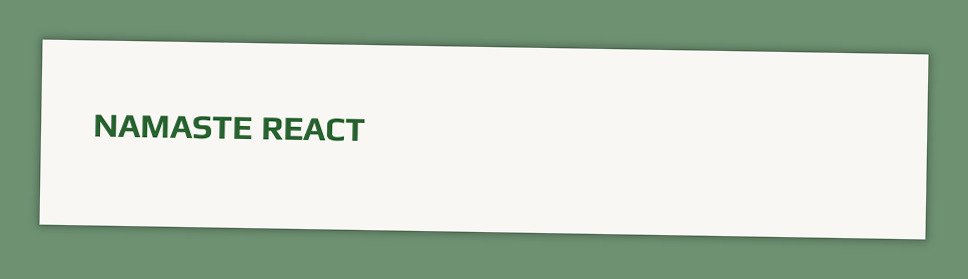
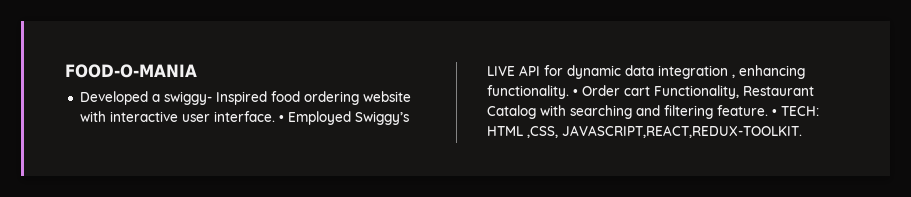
[92,113,367,143] NAMASTE REACT -> [65,64,197,78] [79,91,411,105] [79,111,409,125] [486,65,805,79] [486,85,814,99] [486,105,819,119] [486,125,802,138] FOOD-O-MANIA // Developed a swiggy- Inspired food ordering website with interactive user interface. • Employed Swiggy’s LIVE API for dynamic data integration , enhancing functionality. • Order cart Functionality, Restaurant Catalog with searching and filtering feature. • TECH: HTML ,CSS, JAVASCRIPT,REACT,REDUX-TOOLKIT.

